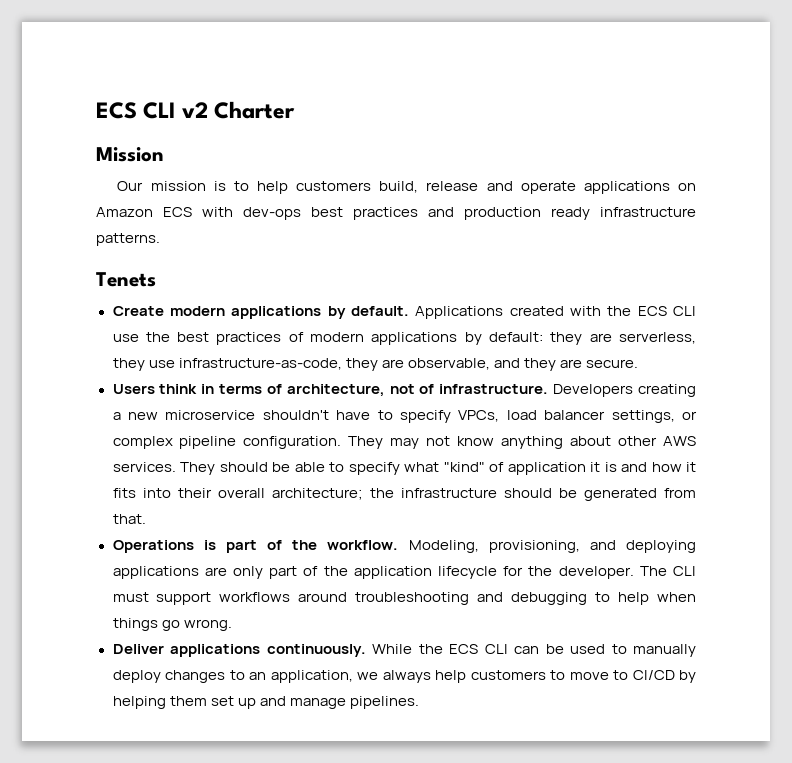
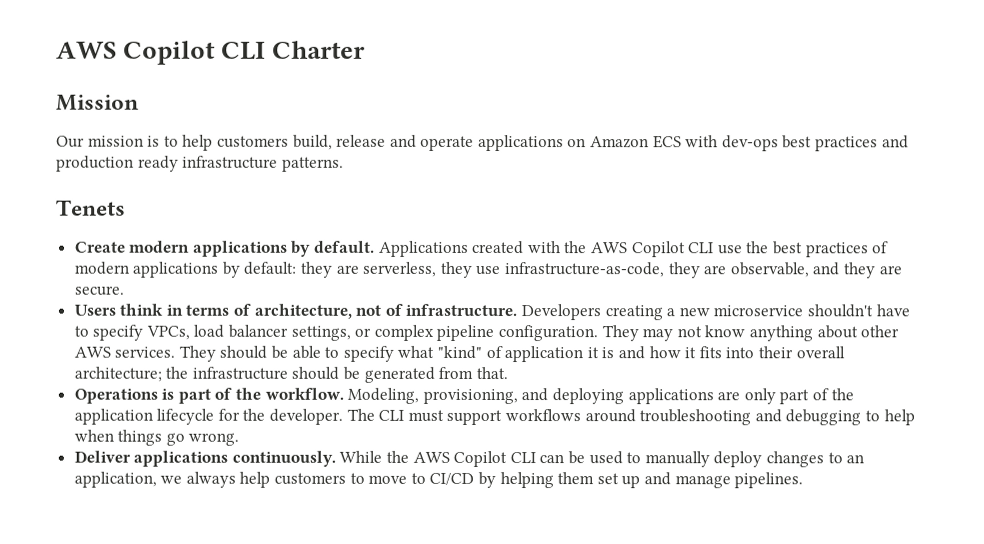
[96,102,208,119] ECS CLI v2 -> [56,40,267,65] AWS Copilot CLI
[637,306,667,316] ECS -> [591,241,686,258] AWS Copilot
[449,644,478,654] ECS -> [412,450,508,468] AWS Copilot

